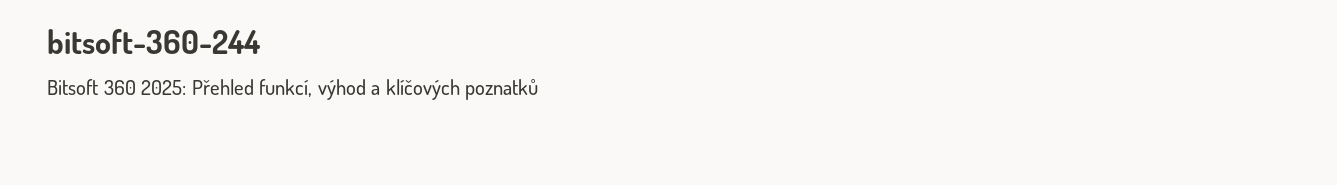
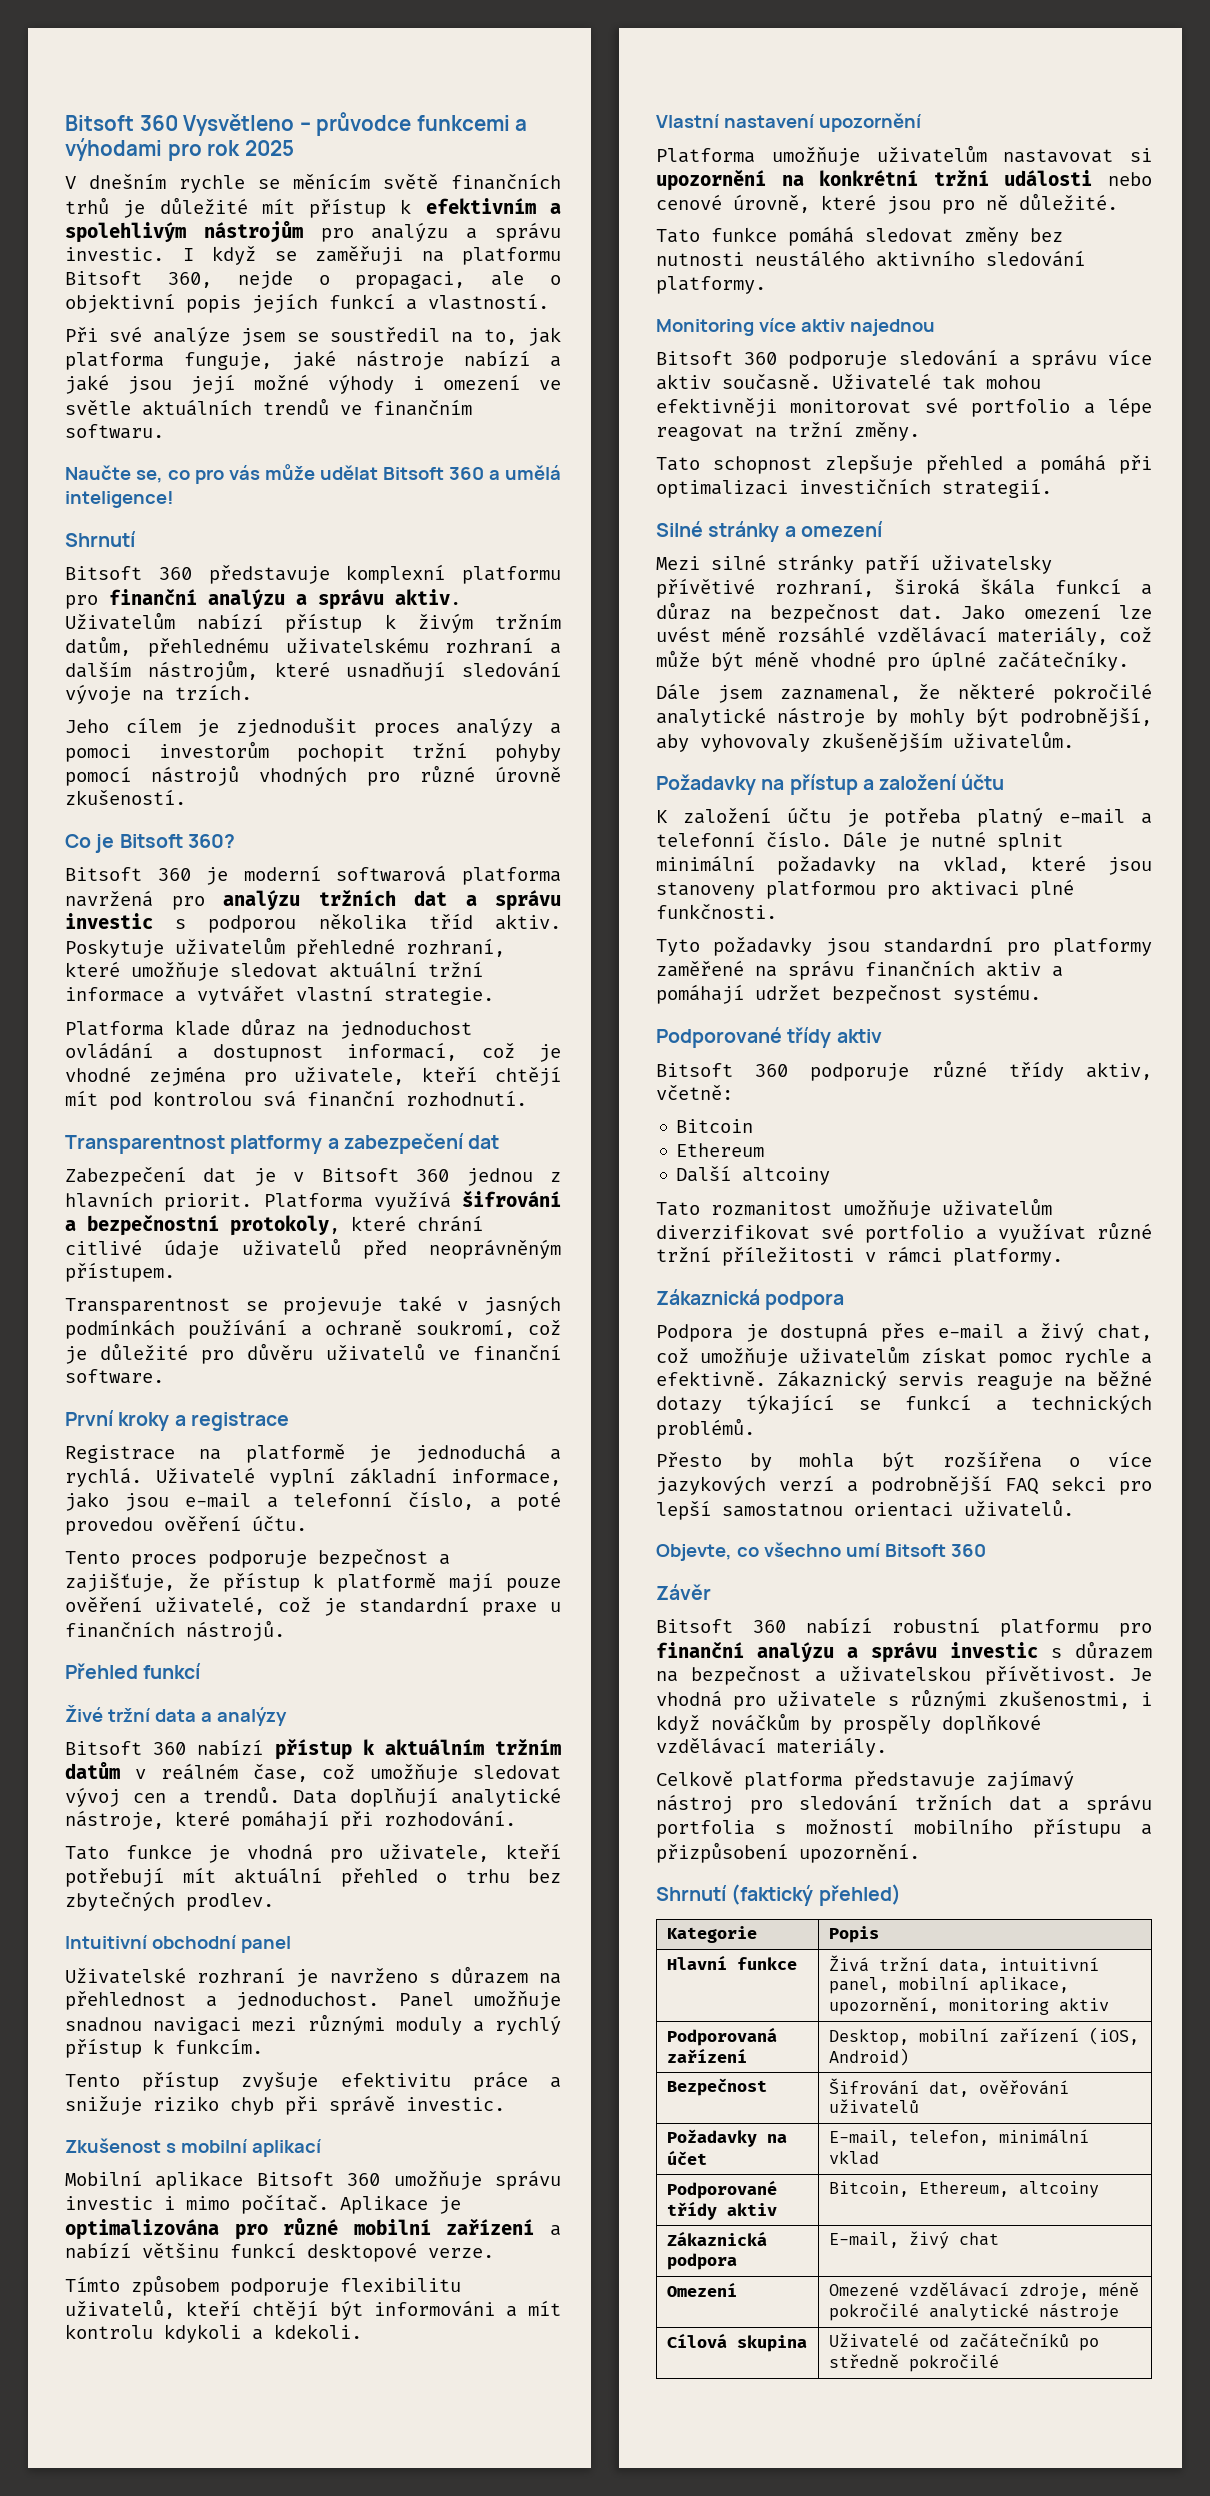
[47,29,261,54] [47,79,539,100] bitsoft-360-244 // Bitsoft 360 2025: Přehled funkcí, výhod a klíčových poznatků -> [65,112,528,136] [65,138,294,161] [65,173,561,193] [65,197,561,218] [65,221,561,243] [65,246,561,265] [65,271,561,289] [65,293,549,313] [65,326,561,346] [65,350,561,370] [65,374,561,394] [65,398,472,416] [65,424,164,439] [65,464,561,484] [65,491,174,508] [65,531,136,547] [65,564,561,584] [65,588,461,610] [65,612,561,633] [65,636,561,657] [65,660,561,681] [65,684,252,704] [65,717,561,737] [65,741,561,762] [65,765,561,786] [65,789,186,805] [65,834,235,853] [65,865,561,885] [65,889,561,911] [65,913,561,933] [65,937,505,958] [65,961,483,981] [65,985,494,1005] [65,1018,472,1039] [65,1042,561,1062] [65,1066,561,1086] [65,1090,527,1110] [65,1133,500,1154] [65,1166,562,1186] [65,1190,561,1211] [65,1214,483,1236] [65,1238,561,1259] [65,1262,175,1282] [65,1295,561,1315] [65,1319,561,1339] [65,1343,561,1364] [65,1369,164,1384] [65,1410,289,1431] [65,1443,561,1463] [65,1467,561,1487] [65,1491,561,1511] [65,1515,307,1535] [65,1549,450,1568] [65,1572,561,1592] [65,1596,561,1616] [65,1620,285,1641] [65,1663,202,1679] [65,1705,287,1726] [65,1738,561,1760] [65,1762,561,1783] [65,1786,561,1807] [65,1810,516,1830] [65,1843,561,1863] [65,1867,561,1887] [65,1891,274,1911] [65,1935,291,1953] [65,1966,561,1987] [65,1991,561,2010] [65,2014,561,2035] [65,2038,263,2058] [65,2071,561,2091] [65,2095,505,2115] [65,2138,321,2157] [65,2170,561,2190] [65,2194,461,2214] [65,2218,561,2240] [65,2242,494,2262] [65,2275,461,2296] [65,2299,561,2320] [65,2324,362,2343] [656,113,921,132] [656,145,1152,166] [656,169,1152,191] [656,193,1118,214] [656,226,1063,246] [656,250,1085,267] [656,276,766,294] [656,318,935,336] [656,349,1152,369] [656,373,1041,390] [656,397,1152,417] [656,421,920,441] [656,454,1152,474] [656,478,1052,498] [656,521,883,542] [656,554,1052,574] [656,578,1152,598] [656,602,1152,623] [656,626,1152,646] [656,650,1129,671] [656,683,1152,703] [656,707,1152,727] [656,731,1074,752] [656,774,1005,795] [656,807,1152,827] [656,831,1063,851] [656,855,1152,875] [656,879,1074,899] [656,904,777,919] [656,936,1152,956] [656,960,1063,980] [656,984,1041,1004] [656,1027,882,1048] [656,1060,1152,1081] [656,1085,733,1100] [676,1119,754,1133] [676,1143,765,1157] [676,1165,831,1185] [656,1198,1052,1219] [656,1222,1152,1243] [656,1246,1063,1266] [656,1289,845,1310] [656,1322,1152,1342] [656,1346,1152,1367] [656,1370,1152,1390] [656,1394,1152,1414] [656,1418,755,1439] [656,1451,1152,1471] [656,1475,1152,1495] [656,1499,1074,1520] [656,1542,986,1561] [656,1584,711,1600] [656,1617,1152,1637] [656,1641,1152,1663] [656,1665,1152,1685] [656,1689,1152,1710] [656,1713,1041,1734] [656,1737,887,1757] [656,1770,1074,1790] [656,1794,1152,1814] [656,1818,1152,1838] [656,1842,920,1863] [656,1884,901,1906] [666,1926,757,1943] [828,1926,879,1943] [666,1955,797,1970] [828,1955,1099,1974] [828,1976,1069,1994] [828,1997,1109,2015] [666,2027,777,2046] [666,2048,747,2063] [828,2027,1139,2046] [828,2048,909,2066] [666,2078,767,2096] [828,2078,1069,2097] [828,2099,919,2114] [666,2129,787,2147] [666,2150,707,2165] [828,2129,1089,2146] [828,2151,879,2165] [666,2180,777,2199] [666,2201,777,2220] [828,2181,1099,2198] [666,2231,767,2246] [666,2253,737,2270] [828,2231,999,2249] [666,2282,737,2297] [828,2282,1139,2300] [828,2303,1119,2321] [666,2333,807,2352] [828,2333,1099,2351] [828,2354,999,2372] Bitsoft 360 Vysvětleno – průvodce funkcemi a výhodami pro rok 2025 // V dnešním rychle se měnícím světě finančních trhů je důležité mít přístup k efektivním a spolehlivým nástrojům pro analýzu a správu investic. I když se zaměřuji na platformu Bitsoft 360, nejde o propagaci, ale o objektivní popis jejích funkcí a vlastností. // Při své analýze jsem se soustředil na to, jak platforma funguje, jaké nástroje nabízí a jaké jsou její možné výhody i omezení ve světle aktuálních trendů ve finančním softwaru. // Naučte se, co pro vás může udělat Bitsoft 360 a umělá inteligence! // Shrnutí // Bitsoft 360 představuje komplexní platformu pro finanční analýzu a správu aktiv. Uživatelům nabízí přístup k živým tržním datům, přehlednému uživatelskému rozhraní a dalším nástrojům, které usnadňují sledování vývoje na trzích. // Jeho cílem je zjednodušit proces analýzy a pomoci investorům pochopit tržní pohyby pomocí nástrojů vhodných pro různé úrovně zkušeností. // Co je Bitsoft 360? // Bitsoft 360 je moderní softwarová platforma navržená pro analýzu tržních dat a správu investic s podporou několika tříd aktiv. Poskytuje uživatelům přehledné rozhraní, které umožňuje sledovat aktuální tržní informace a vytvářet vlastní strategie. // Platforma klade důraz na jednoduchost ovládání a dostupnost informací, což je vhodné zejména pro uživatele, kteří chtějí mít pod kontrolou svá finanční rozhodnutí. // Transparentnost platformy a zabezpečení dat // Zabezpečení dat je v Bitsoft 360 jednou z hlavních priorit. Platforma využívá šifrování a bezpečnostní protokoly, které chrání citlivé údaje uživatelů před neoprávněným přístupem. // Transparentnost se projevuje také v jasných podmínkách používání a ochraně soukromí, což je důležité pro důvěru uživatelů ve finanční software. // První kroky a registrace // Registrace na platformě je jednoduchá a rychlá. Uživatelé vyplní základní informace, jako jsou e-mail a telefonní číslo, a poté provedou ověření účtu. // Tento proces podporuje bezpečnost a zajišťuje, že přístup k platformě mají pouze ověření uživatelé, což je standardní praxe u finančních nástrojů. // Přehled funkcí // Živé tržní data a analýzy // Bitsoft 360 nabízí přístup k aktuálním tržním datům v reálném čase, což umožňuje sledovat vývoj cen a trendů. Data doplňují analytické nástroje, které pomáhají při rozhodování. // Tato funkce je vhodná pro uživatele, kteří potřebují mít aktuální přehled o trhu bez zbytečných prodlev. // Intuitivní obchodní panel // Uživatelské rozhraní je navrženo s důrazem na přehlednost a jednoduchost. Panel umožňuje snadnou navigaci mezi různými moduly a rychlý přístup k funkcím. // Tento přístup zvyšuje efektivitu práce a snižuje riziko chyb při správě investic. // Zkušenost s mobilní aplikací // Mobilní aplikace Bitsoft 360 umožňuje správu investic i mimo počítač. Aplikace je optimalizována pro různé mobilní zařízení a nabízí většinu funkcí desktopové verze. // Tímto způsobem podporuje flexibilitu uživatelů, kteří chtějí být informováni a mít kontrolu kdykoli a kdekoli. // Vlastní nastavení upozornění // Platforma umožňuje uživatelům nastavovat si upozornění na konkrétní tržní události nebo cenové úrovně, které jsou pro ně důležité. // Tato funkce pomáhá sledovat změny bez nutnosti neustálého aktivního sledování platformy. // Monitoring více aktiv najednou // Bitsoft 360 podporuje sledování a správu více aktiv současně. Uživatelé tak mohou efektivněji monitorovat své portfolio a lépe reagovat na tržní změny. // Tato schopnost zlepšuje přehled a pomáhá při optimalizaci investičních strategií. // Silné stránky a omezení // Mezi silné stránky patří uživatelsky přívětivé rozhraní, široká škála funkcí a důraz na bezpečnost dat. Jako omezení lze uvést méně rozsáhlé vzdělávací materiály, což může být méně vhodné pro úplné začátečníky. // Dále jsem zaznamenal, že některé pokročilé analytické nástroje by mohly být podrobnější, aby vyhovovaly zkušenějším uživatelům. // Požadavky na přístup a založení účtu // K založení účtu je potřeba platný e-mail a telefonní číslo. Dále je nutné splnit minimální požadavky na vklad, které jsou stanoveny platformou pro aktivaci plné funkčnosti. // Tyto požadavky jsou standardní pro platformy zaměřené na správu finančních aktiv a pomáhají udržet bezpečnost systému. // Podporované třídy aktiv // Bitsoft 360 podporuje různé třídy aktiv, včetně: // Bitcoin // Ethereum // Další altcoiny // Tato rozmanitost umožňuje uživatelům diverzifikovat své portfolio a využívat různé tržní příležitosti v rámci platformy. // Zákaznická podpora // Podpora je dostupná přes e-mail a živý chat, což umožňuje uživatelům získat pomoc rychle a efektivně. Zákaznický servis reaguje na běžné dotazy týkající se funkcí a technických problémů. // Přesto by mohla být rozšířena o více jazykových verzí a podrobnější FAQ sekci pro lepší samostatnou orientaci uživatelů. // Objevte, co všechno umí Bitsoft 360 // Závěr // Bitsoft 360 nabízí robustní platformu pro finanční analýzu a správu investic s důrazem na bezpečnost a uživatelskou přívětivost. Je vhodná pro uživatele s různými zkušenostmi, i když nováčkům by prospěly doplňkové vzdělávací materiály. // Celkově platforma představuje zajímavý nástroj pro sledování tržních dat a správu portfolia s možností mobilního přístupu a přizpůsobení upozornění. // Shrnutí (faktický přehled) // Kategorie | Popis // Hlavní funkce | Živá tržní data, intuitivní panel, mobilní aplikace, upozornění, monitoring aktiv // Podporovaná zařízení | Desktop, mobilní zařízení (iOS, Android) // Bezpečnost | Šifrování dat, ověřování uživatelů // Požadavky na účet | E-mail, telefon, minimální vklad // Podporované třídy aktiv | Bitcoin, Ethereum, altcoiny // Zákaznická podpora | E-mail, živý chat // Omezení | Omezené vzdělávací zdroje, méně pokročilé analytické nástroje // Cílová skupina | Uživatelé od začátečníků po středně pokročilé

